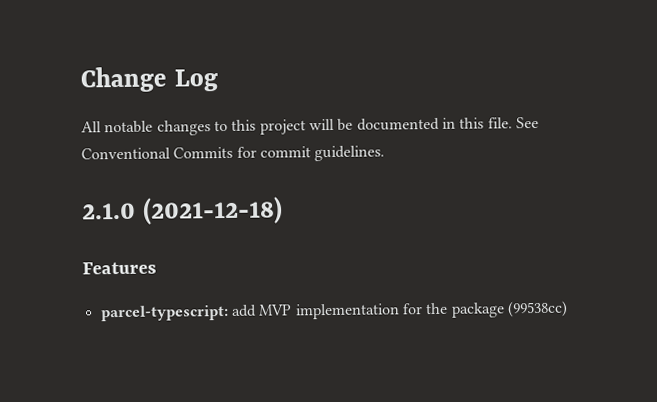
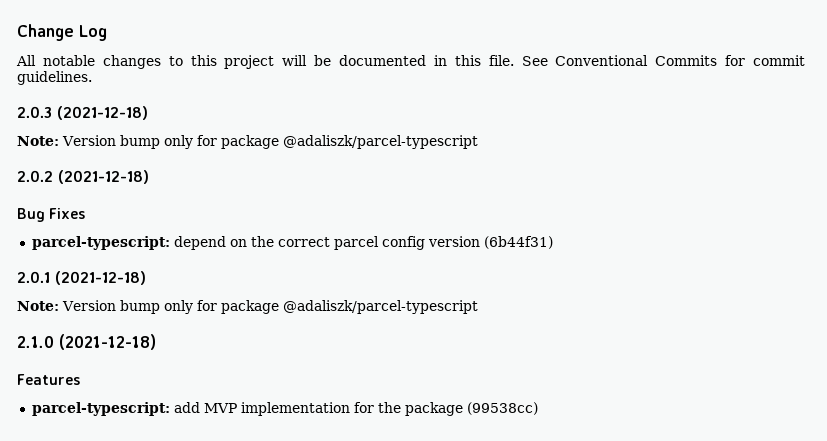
(386, 153) none -> [17,106,148,120] [17,135,478,149] [17,170,149,184] [17,208,86,222] [31,236,553,250] [17,271,146,285] [17,300,478,314] // 2.0.3 (2021-12-18) // Note: Version bump only for package @adaliszk/parcel-typescript // 2.0.2 (2021-12-18) // Bug Fixes // parcel-typescript: depend on the correct parcel config version (6b44f31) // 2.0.1 (2021-12-18) // Note: Version bump only for package @adaliszk/parcel-typescript

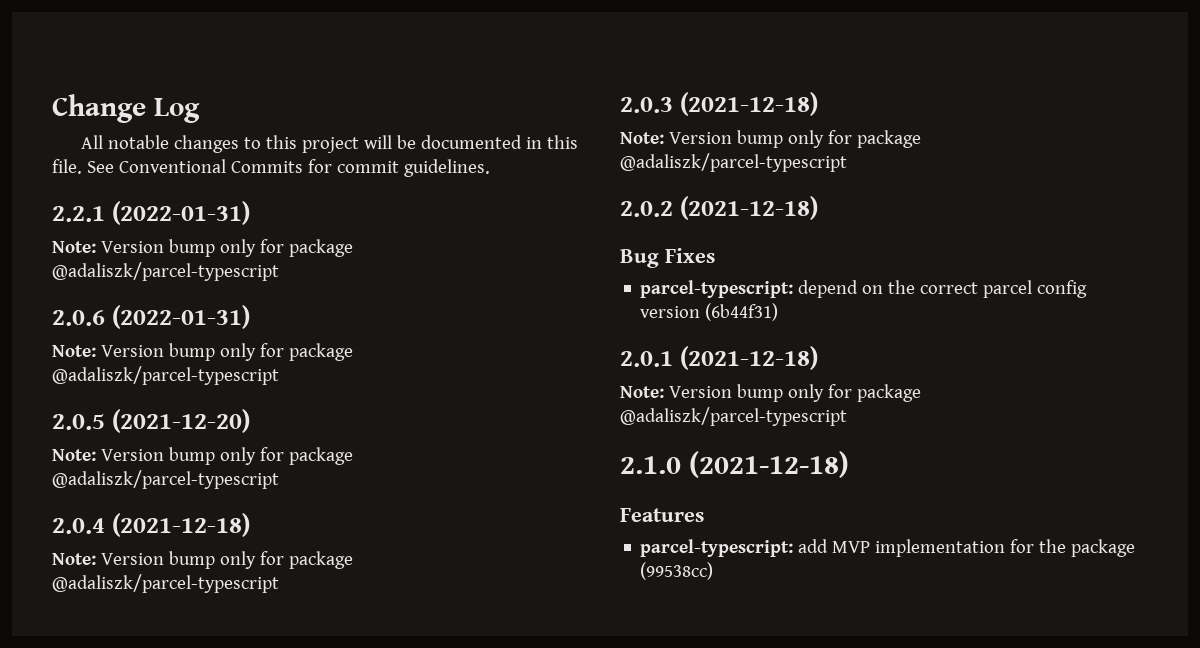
(92, 78) none -> [52,201,250,225] [52,239,353,257] [52,262,279,281] [52,305,250,329] [52,343,353,361] [52,366,279,385] [52,409,250,433] [52,447,353,465] [52,470,279,489] [52,513,250,537] [52,551,353,569] [52,574,279,593] // 2.2.1 (2022-01-31) // Note: Version bump only for package @adaliszk/parcel-typescript // 2.0.6 (2022-01-31) // Note: Version bump only for package @adaliszk/parcel-typescript // 2.0.5 (2021-12-20) // Note: Version bump only for package @adaliszk/parcel-typescript // 2.0.4 (2021-12-18) // Note: Version bump only for package @adaliszk/parcel-typescript

